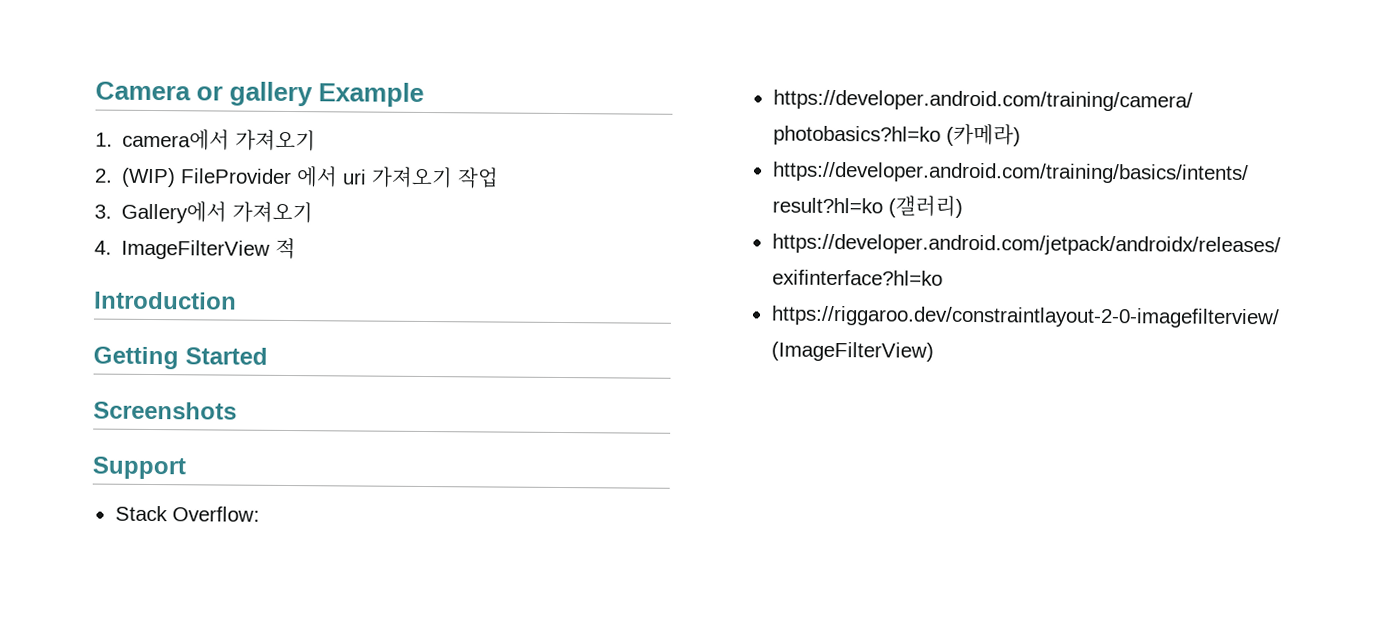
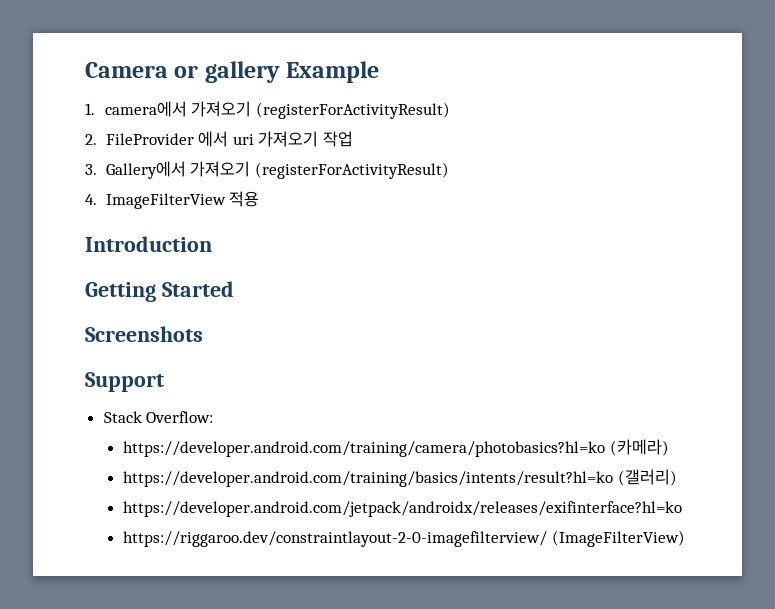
(317, 140) none -> [255,102,450,119] (registerForActivityResult)
[121,167,177,188] (WIP) -> (97, 139) none
(314, 212) none -> [254,162,449,179] (registerForActivityResult)
[275,237,297,260] 적 -> [229,191,260,207] 적용

